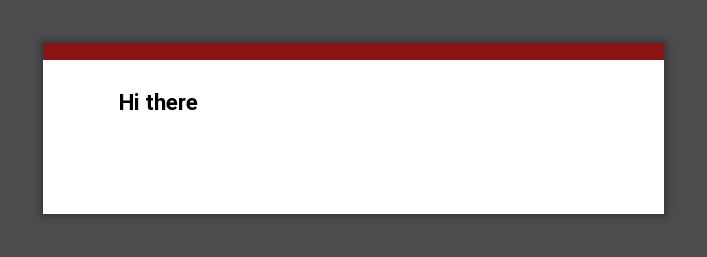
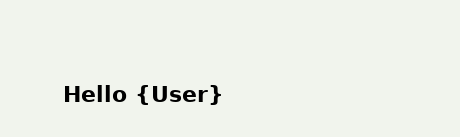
[119,93,199,110] Hi there -> [63,85,224,105] Hello {User}

